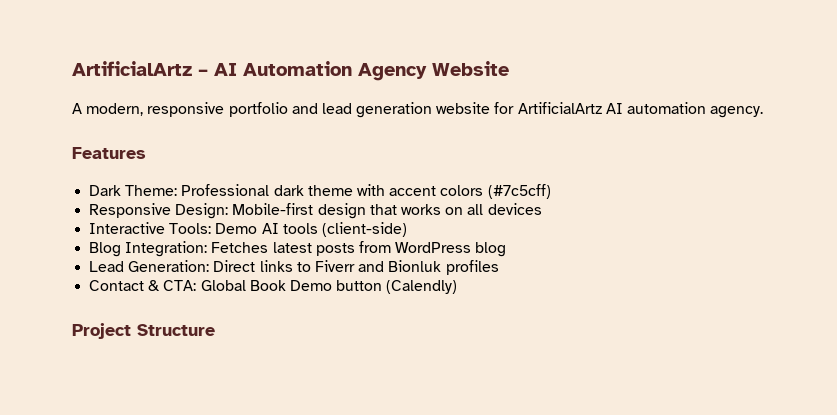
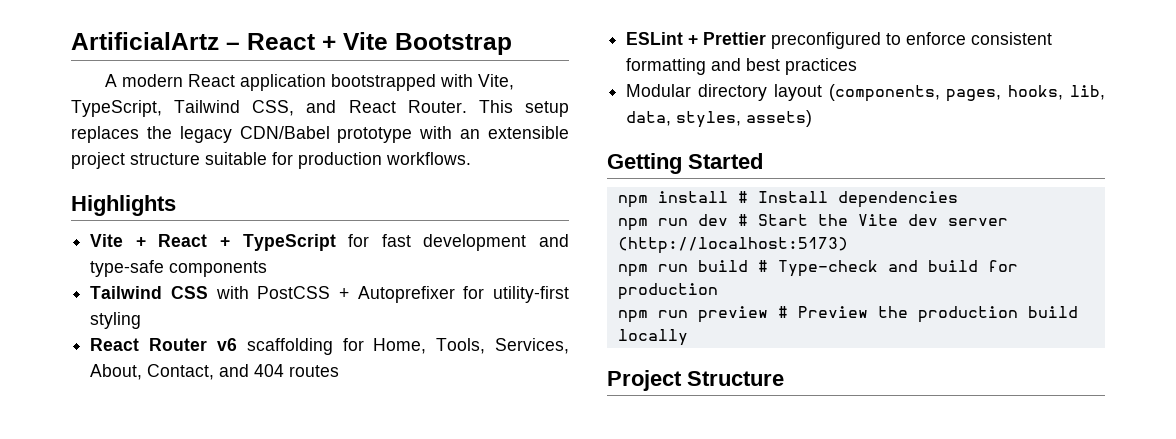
[214,61,509,81] [72,102,764,118] [72,147,146,159] [89,184,551,199] [89,203,542,219] [89,222,407,237] [89,241,507,257] [89,260,499,275] [89,280,458,294] AI Automation Agency Website // A modern, responsive portfolio and lead generation website for ArtificialArtz AI automation agency. // Features // Dark Theme: Professional dark theme with accent colors (#7c5cff) // Responsive Design: Mobile-first design that works on all devices // Interactive Tools: Demo AI tools (client-side) // Blog Integration: Fetches latest posts from WordPress blog // Lead Generation: Direct links to Fiverr and Bionluk profiles // Contact & CTA: Global Book Demo button (Calendly) -> [247,32,512,55] [104,74,514,91] [71,100,570,117] [71,126,569,143] [71,152,471,169] [71,195,176,216] [90,234,569,251] [90,260,268,277] [90,286,569,303] [90,312,142,329] [90,338,569,355] [90,364,340,380] [626,32,1053,49] [626,58,858,75] [626,84,1105,102] [626,110,813,128] [607,153,763,174] [617,191,958,208] [617,214,1008,231] [617,237,848,254] [617,260,1018,277] [617,283,718,300] [617,306,1078,323] [617,329,688,346] React + Vite Bootstrap // A modern React application bootstrapped with Vite, TypeScript, Tailwind CSS, and React Router. This setup replaces the legacy CDN/Babel prototype with an extensible project structure suitable for production workflows. // Highlights // Vite + React + TypeScript for fast development and type-safe components // Tailwind CSS with PostCSS + Autoprefixer for utility-first styling // React Router v6 scaffolding for Home, Tools, Services, About, Contact, and 404 routes // ESLint + Prettier preconfigured to enforce consistent formatting and best practices // Modular directory layout (components, pages, hooks, lib, data, styles, assets) // Getting Started // npm install # Install dependencies // npm run dev # Start the Vite dev server (http://localhost:5173) // npm run build # Type-check and build for production // npm run preview # Preview the production build locally

